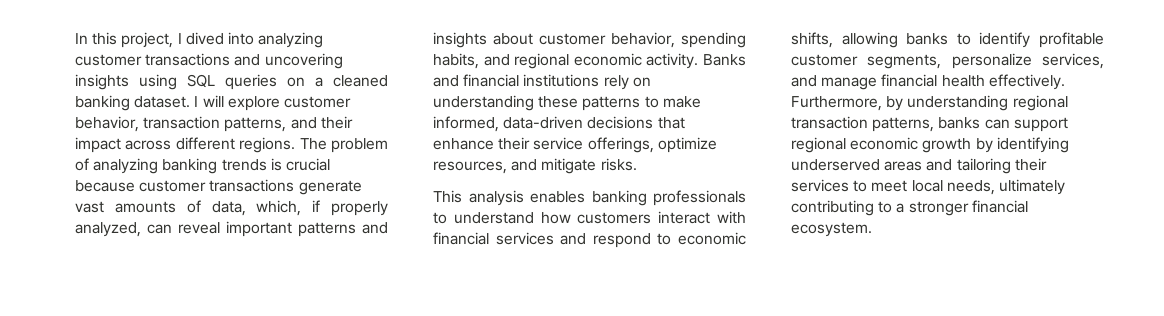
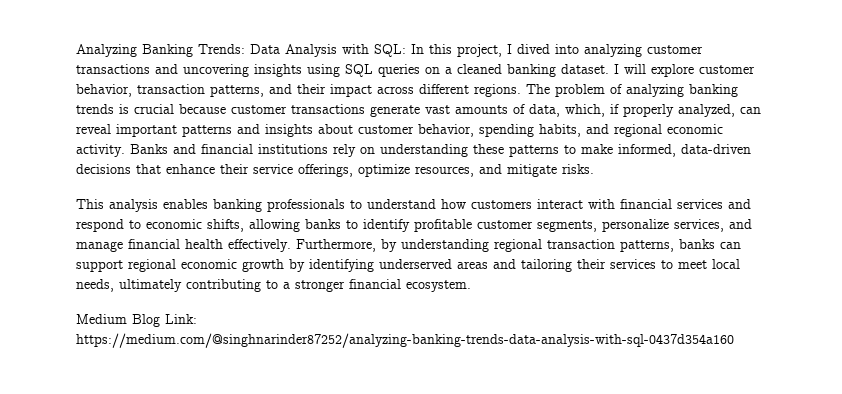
(75, 38) none -> [76,44,406,57] Analyzing Banking Trends: Data Analysis with SQL:
(872, 229) none -> [76,314,197,327] [76,333,734,348] // Medium Blog Link: https://medium.com/@singhnarinder87252/analyzing-banking-trends-data-analysis-with-sql-0437d354a160

